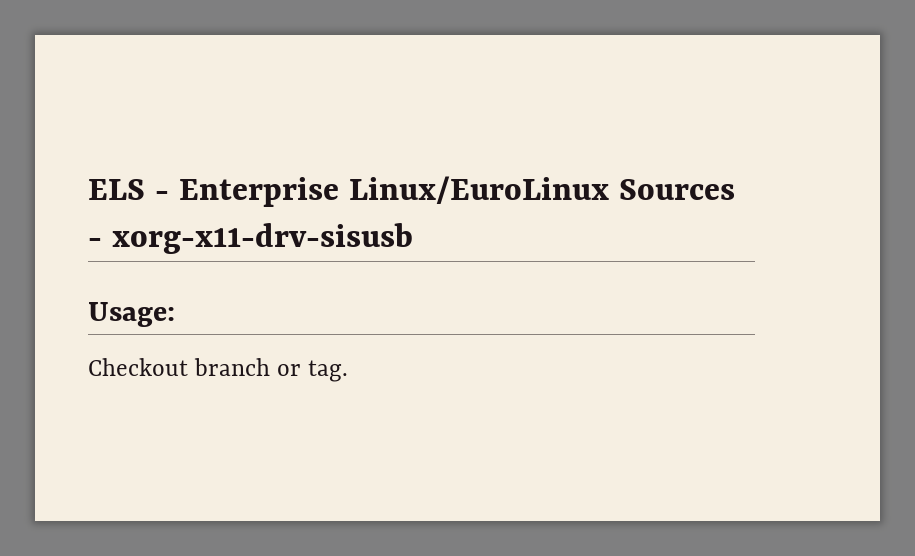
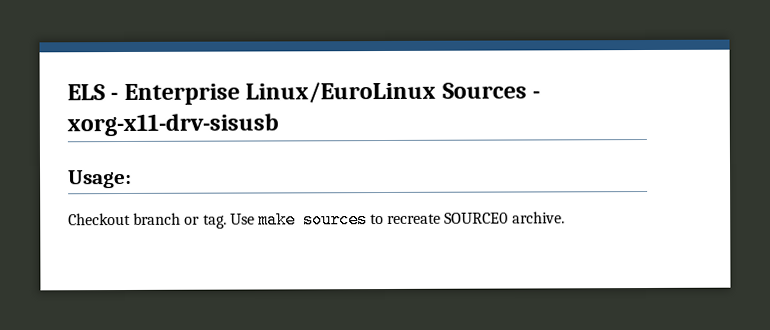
(349, 371) none -> [229,211,565,229] Use make sources to recreate SOURCE0 archive.

